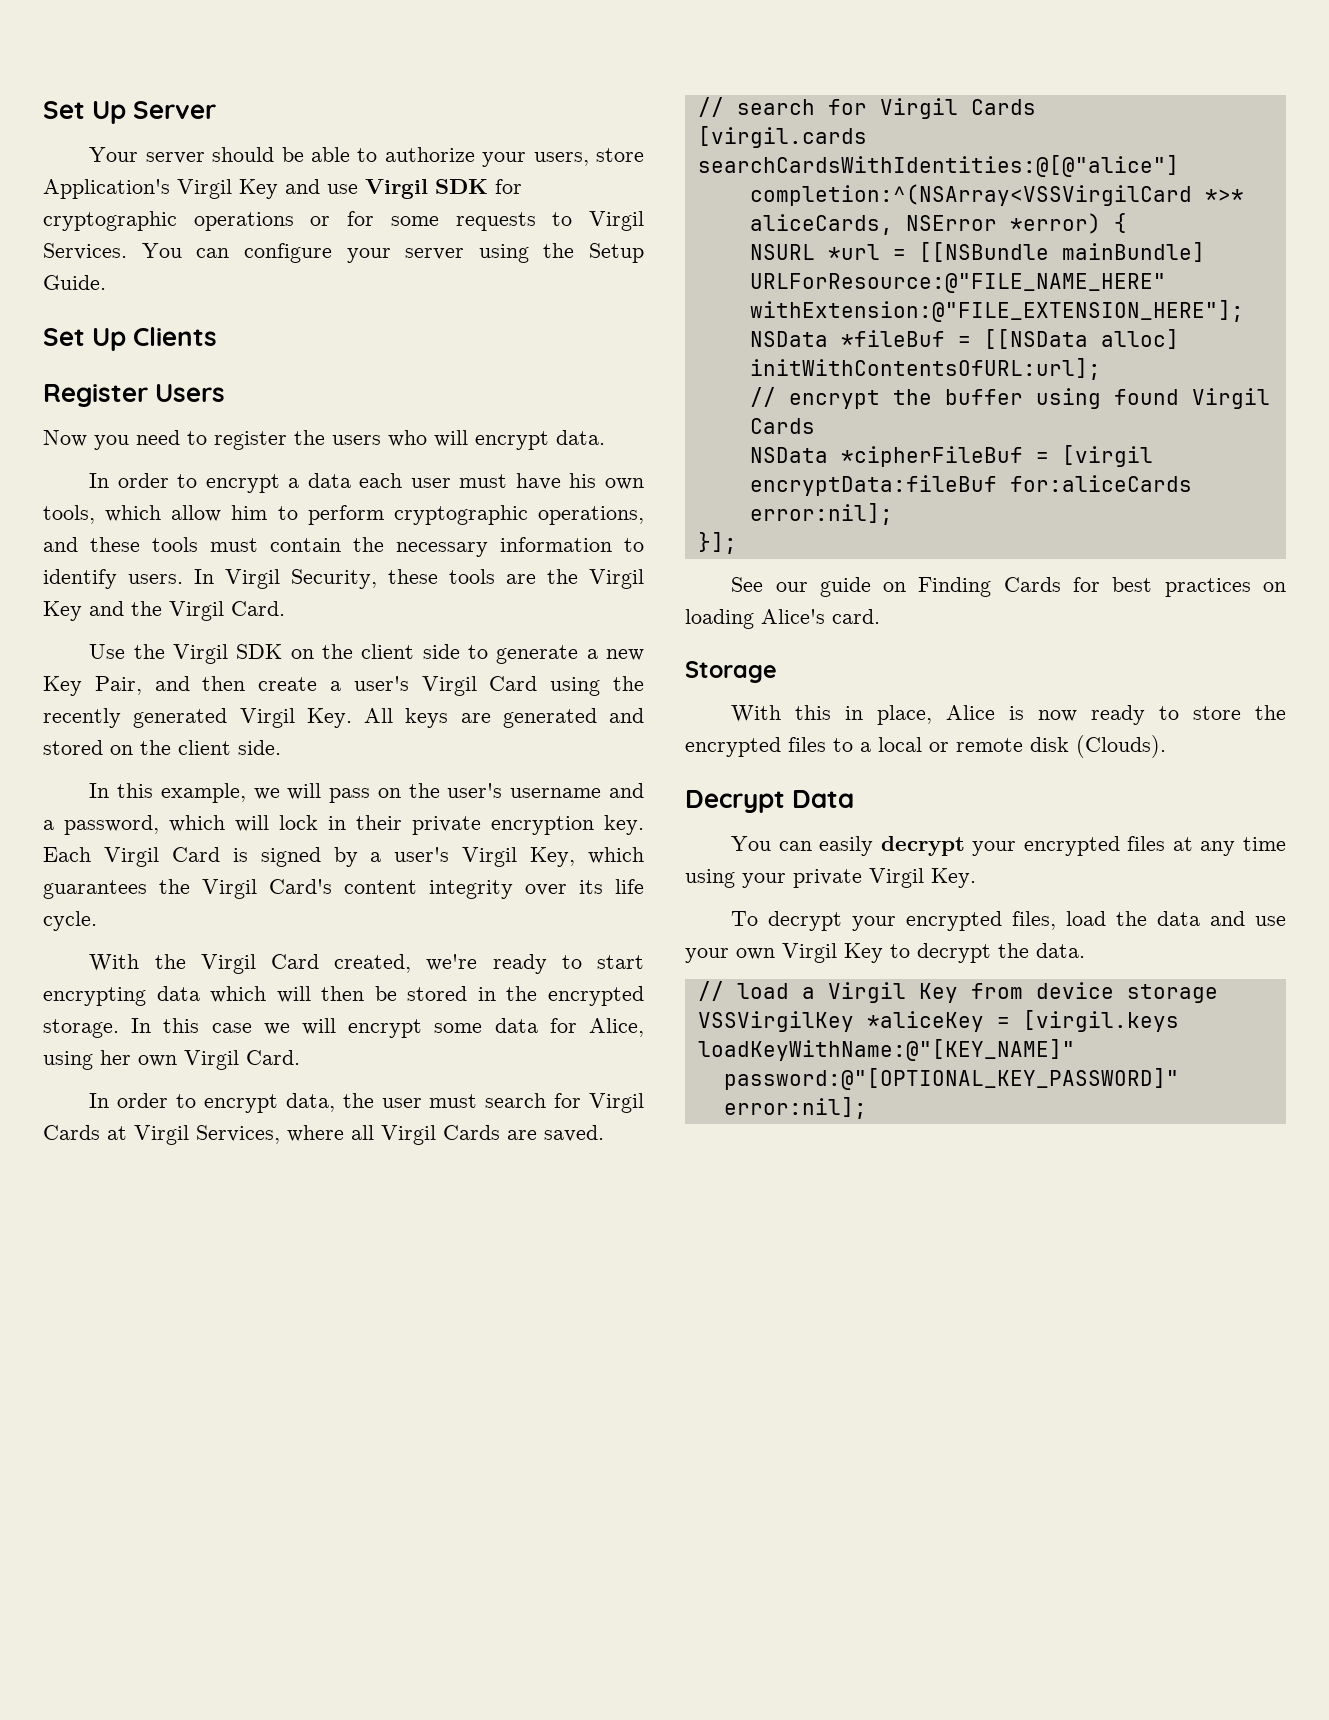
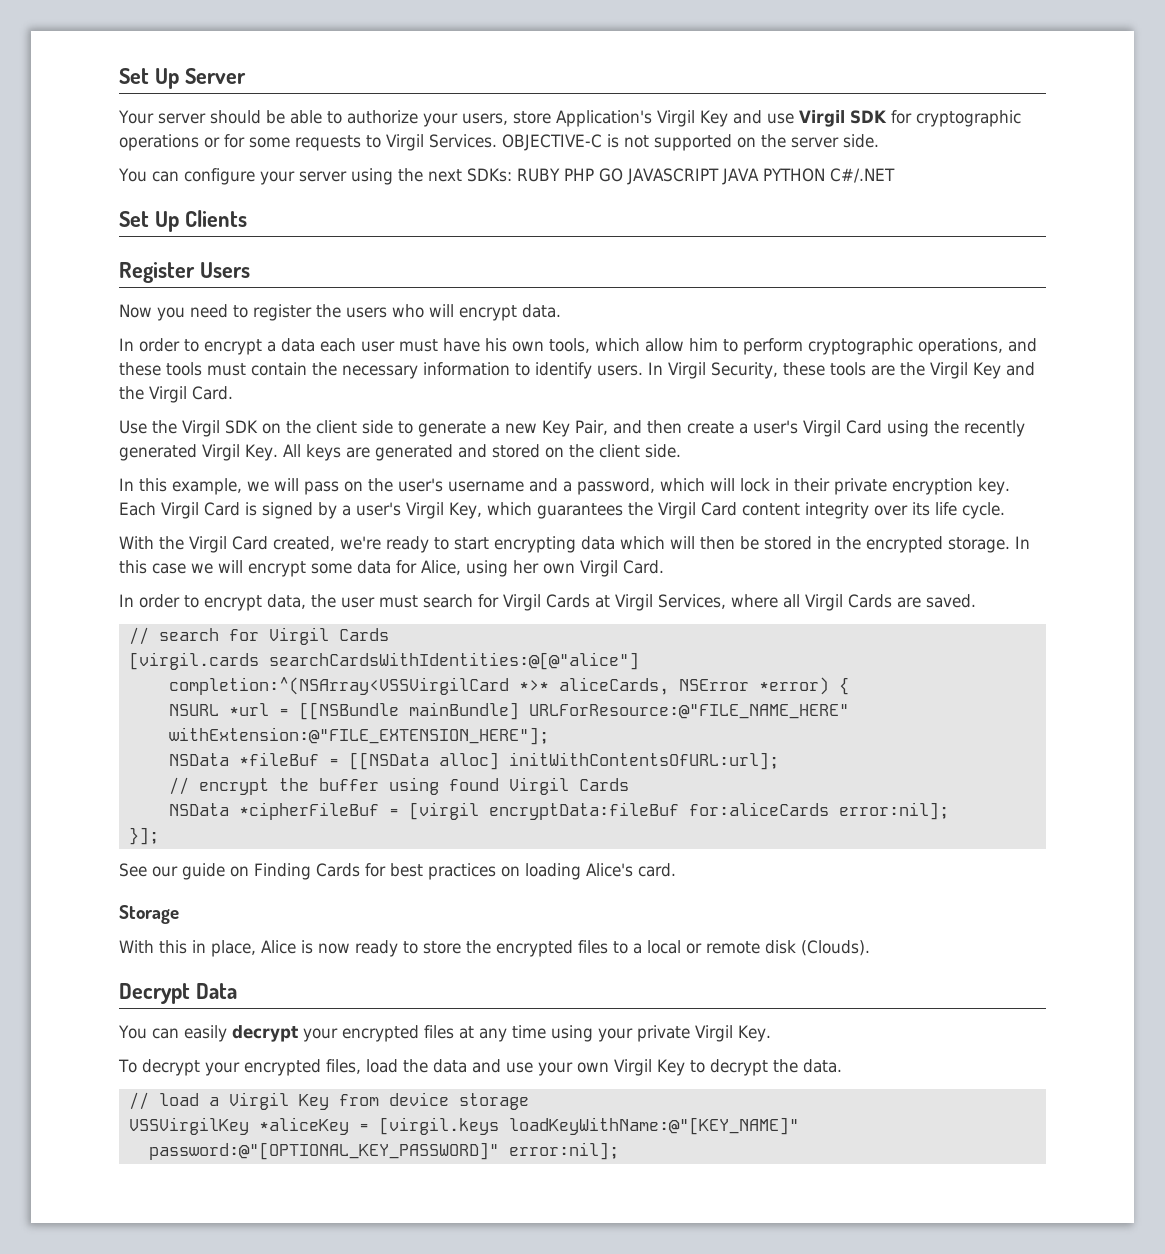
(127, 251) none -> [502,134,879,151] OBJECTIVE-C is not supported on the server side. //
[589,243,644,263] [43,275,106,290] Setup Guide. -> [427,168,895,185] next SDKs: RUBY PHP GO JAVASCRIPT JAVA PYTHON C#/.NET
[269,879,332,894] Card's -> [700,502,737,516] Card

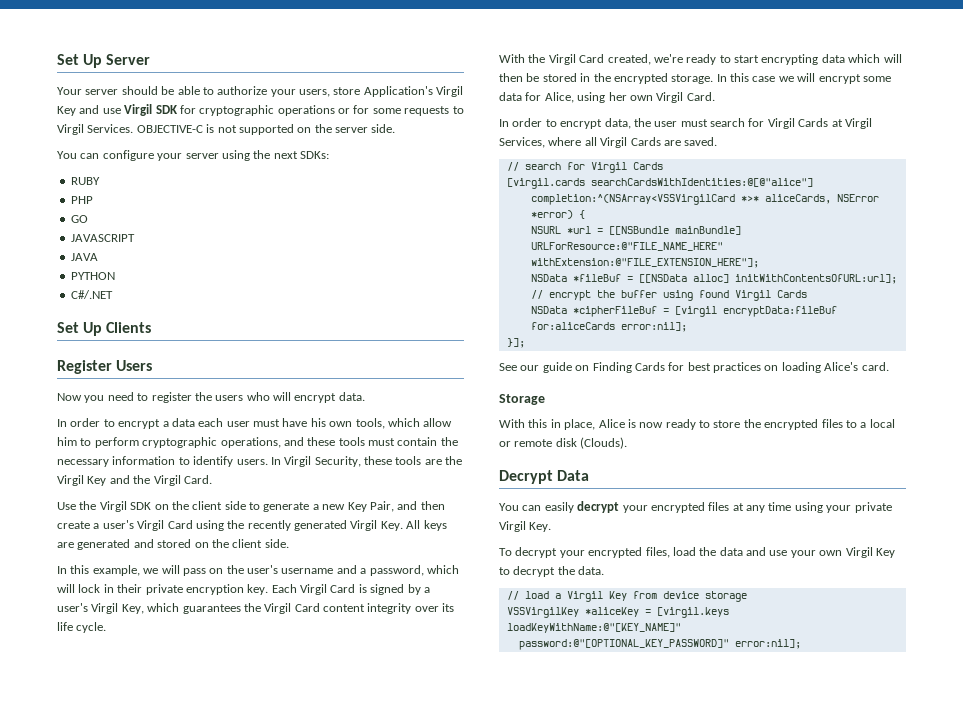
(512, 175) none -> (329, 155) //
(560, 175) none -> (100, 181) //
(594, 174) none -> (93, 200) //
(623, 175) none -> (88, 219) //
(719, 176) none -> (135, 238) //
(759, 176) none -> (98, 257) //
(825, 175) none -> (115, 276) //

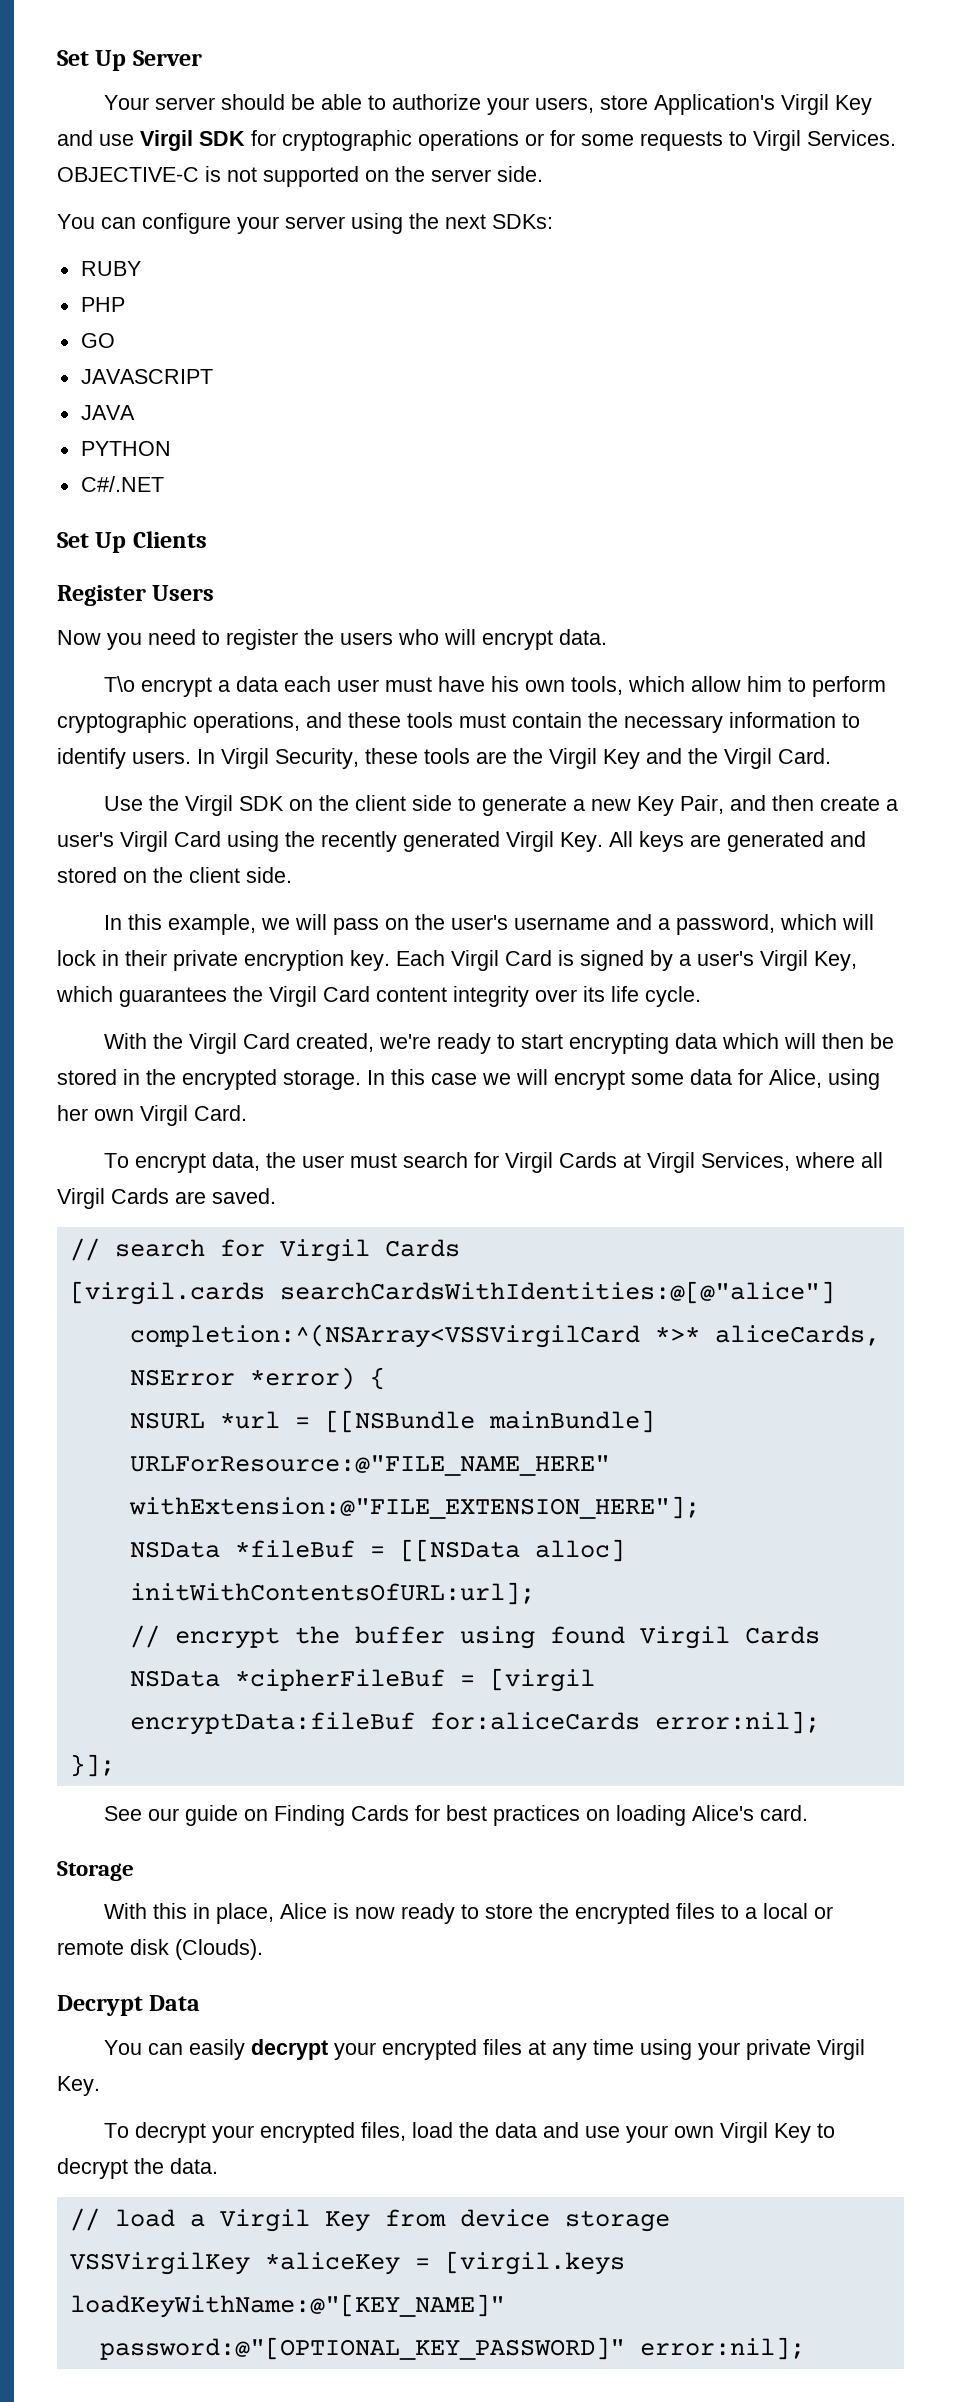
[57,418,115,427] In order to -> [103,676,135,692] T\o
[499,118,557,127] In order to -> [103,1153,129,1168] To

